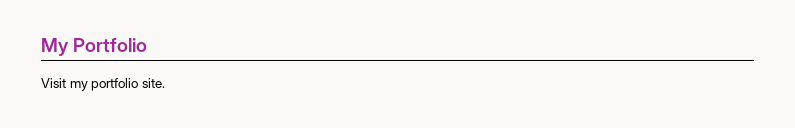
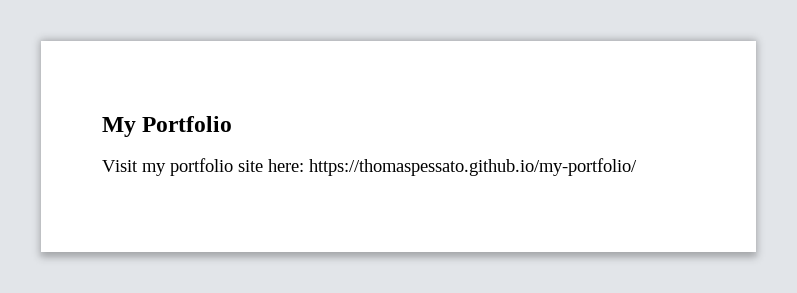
[141,78,165,88] site. -> [238,158,637,176] site here: https://thomaspessato.github.io/my-portfolio/

